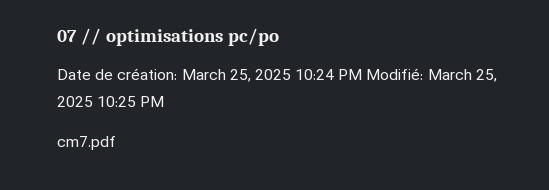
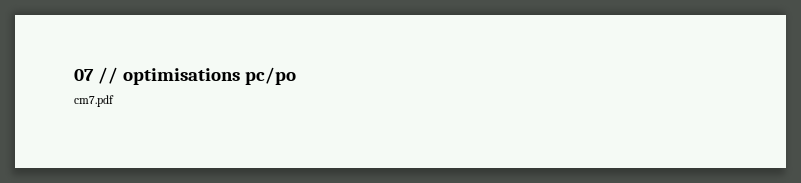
[57,68,497,82] [57,96,165,107] // Date de création: March 25, 2025 10:24 PM Modifié: March 25, 2025 10:25 PM -> (296, 76) none

